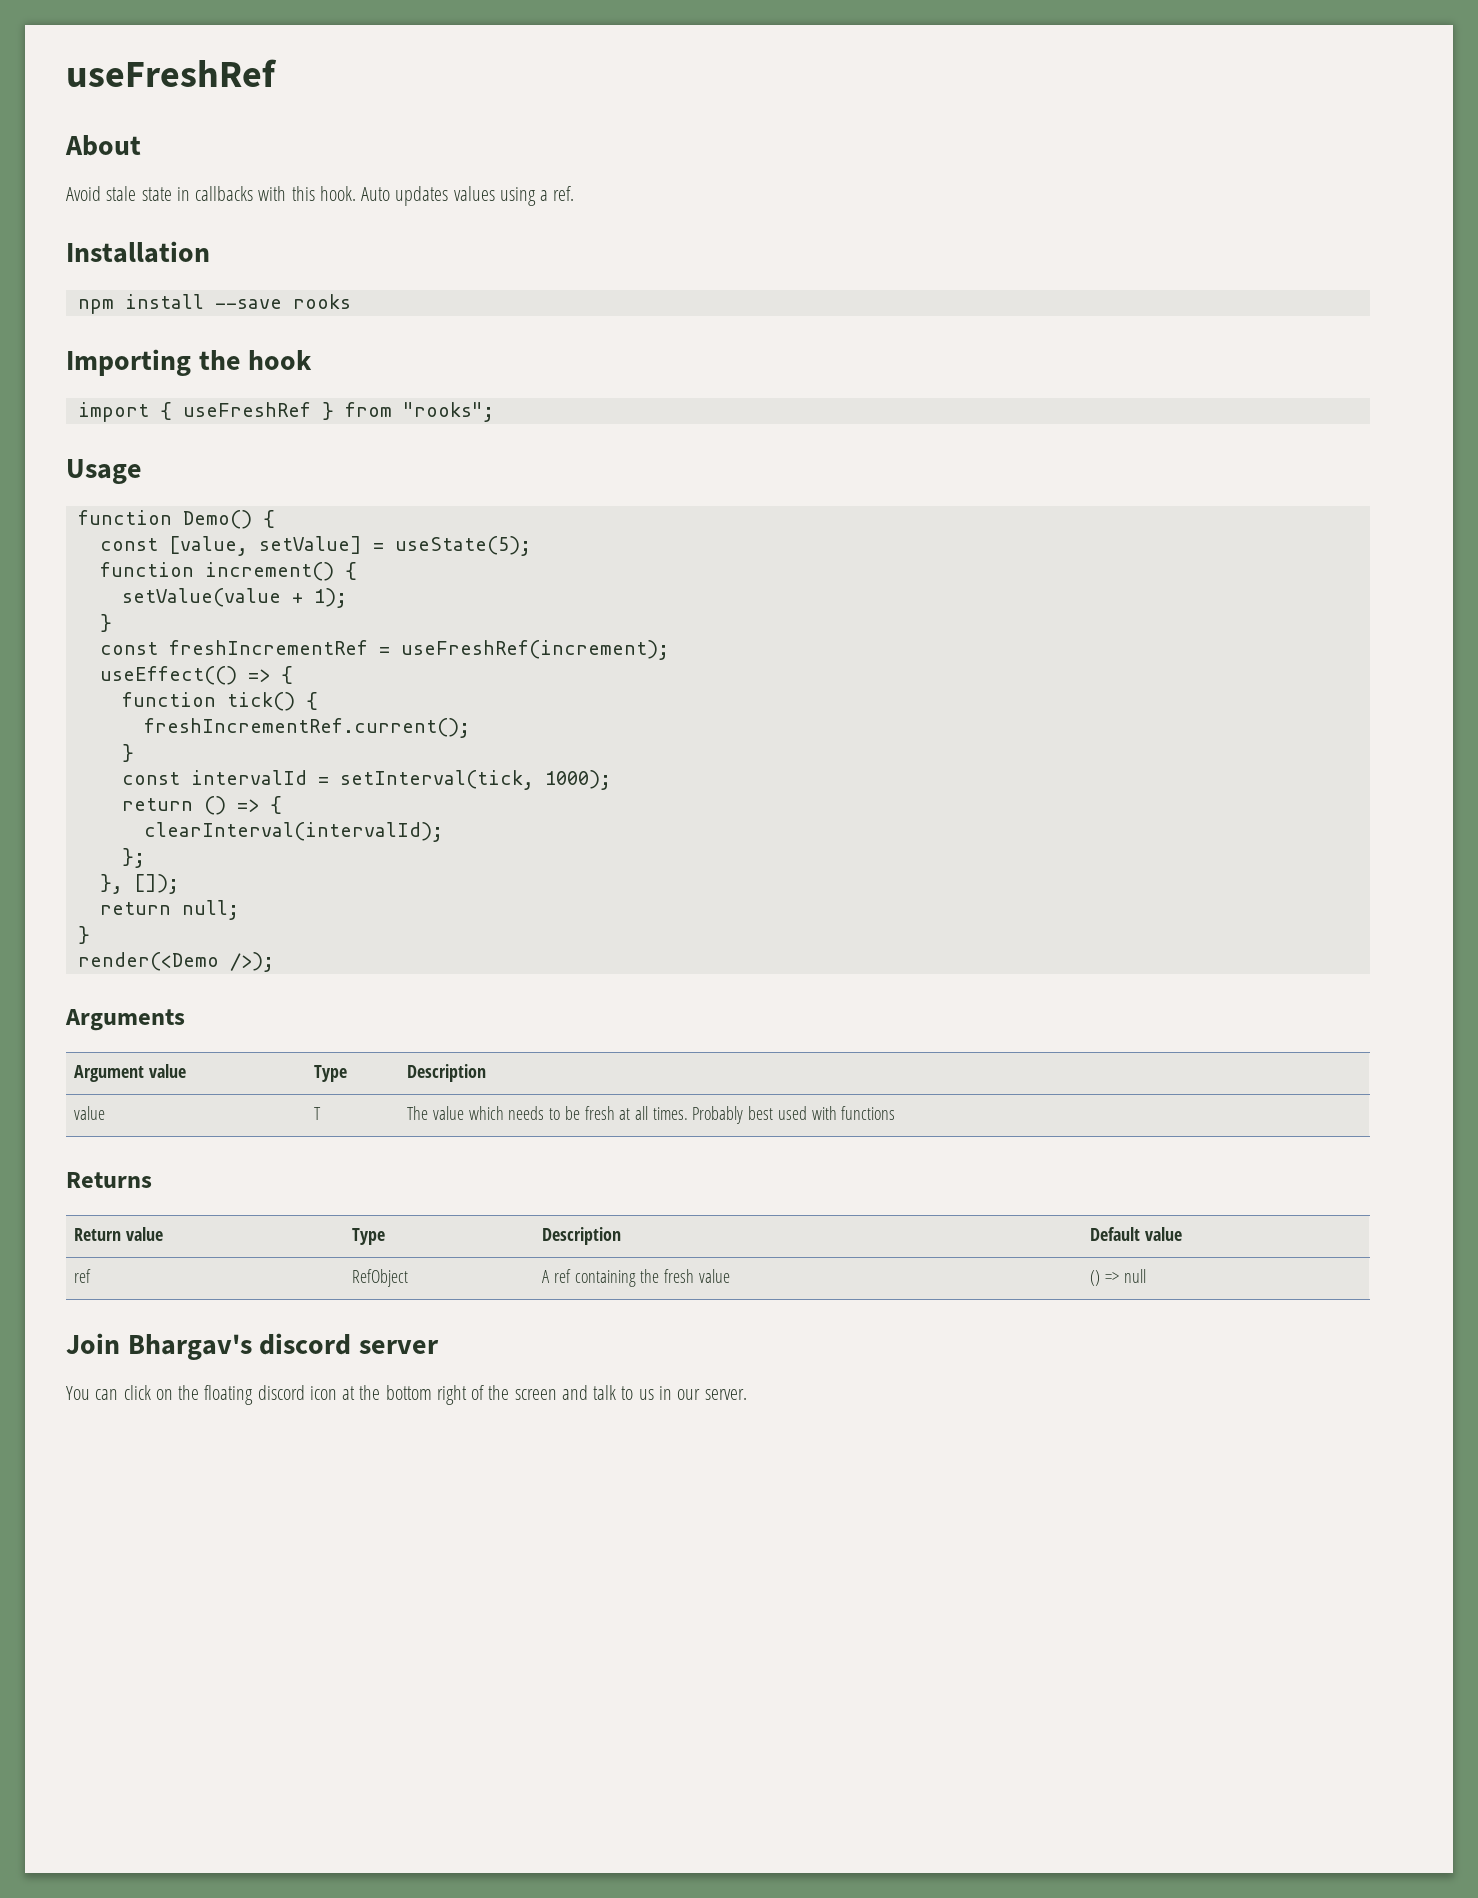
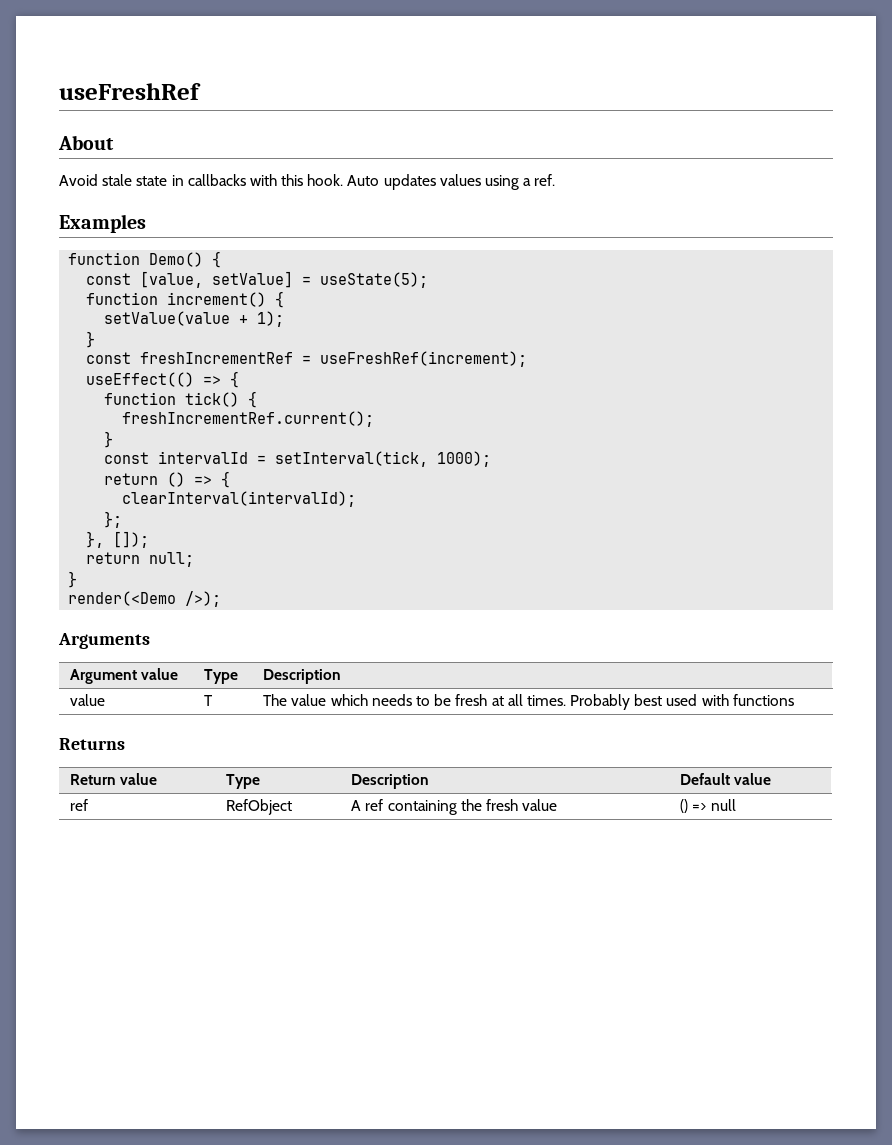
[66,241,210,263] [77,294,351,314] [66,349,313,376] [77,402,494,422] [66,459,142,484] Installation // npm install --save rooks // Importing the hook // import { useFreshRef } from "rooks"; // Usage -> [59,214,146,233] Examples
[66,1333,439,1360] [66,1385,747,1405] // Join Bhargav's discord server // You can click on the floating discord icon at the bottom right of the screen and talk to us in our server. -> (736, 805) none

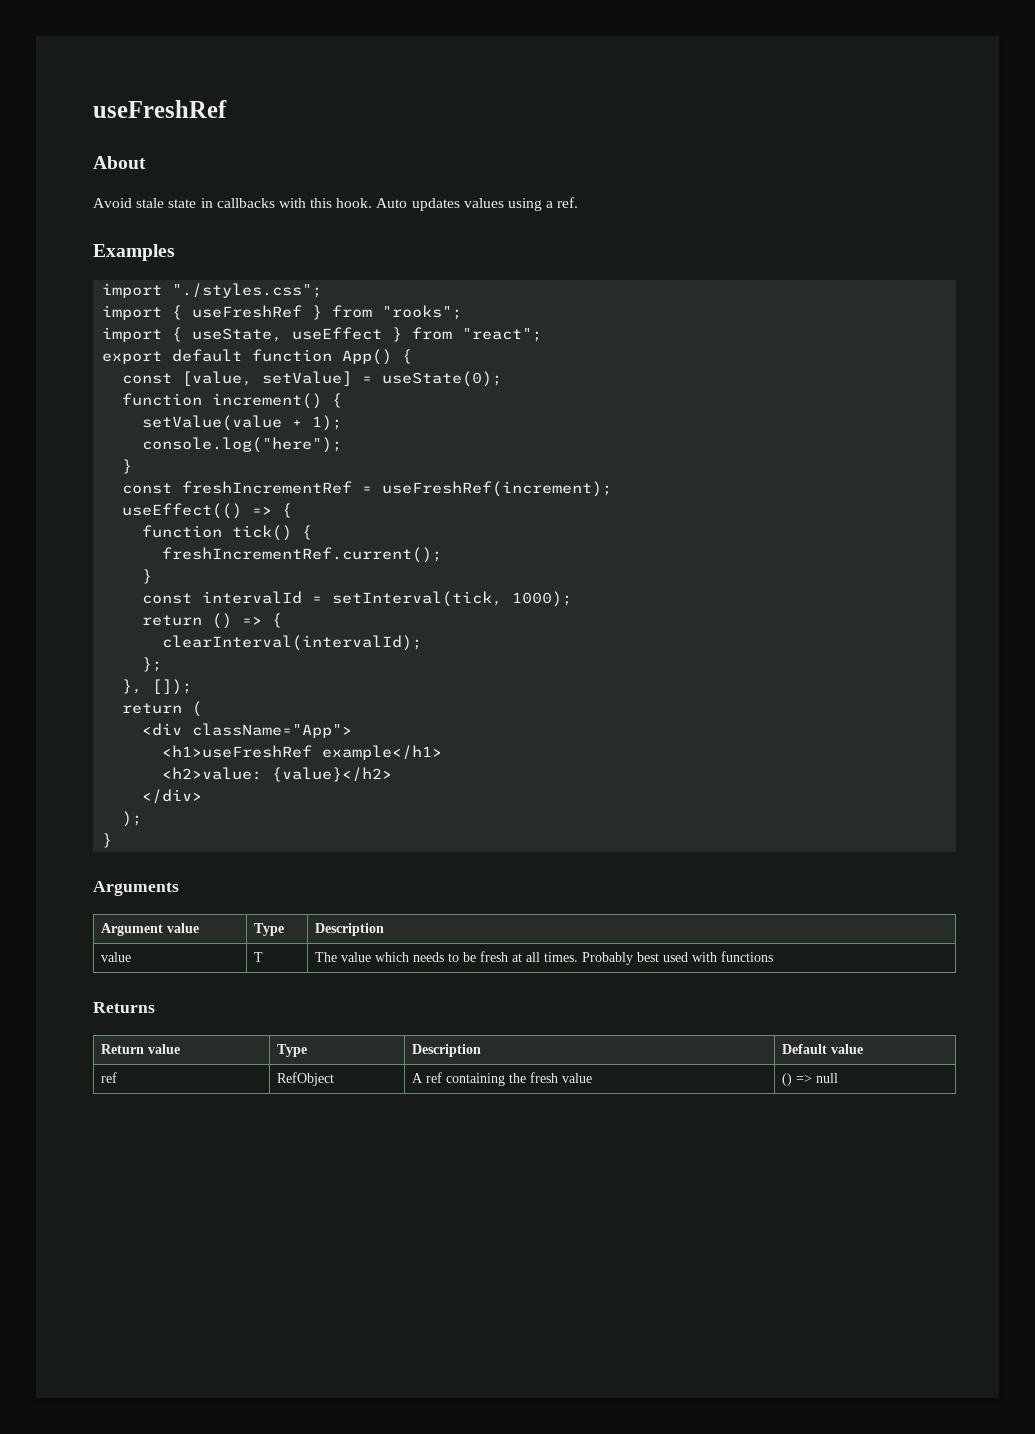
[68,252,204,267] function Demo() -> [102,283,323,298] [102,305,463,320] [102,327,543,342] [102,349,393,365] import "./styles.css"; // import { useFreshRef } from "rooks"; // import { useState, useEffect } from "react"; // export default function App()
[320,272,429,288] useState(5); -> [382,371,503,387] useState(0);
(285, 319) none -> [142,437,343,453] // console.log("here");
[149,552,195,567] [68,571,78,588] [68,591,222,607] null; // } // render(<Demo />); -> [192,701,203,717] [142,723,353,738] [162,745,443,760] [162,767,393,782] [142,789,203,804] [122,811,143,827] [102,833,113,848] ( // <div className="App"> // <h1>useFreshRef example</h1> // <h2>value: {value}</h2> // </div> // ); // }

